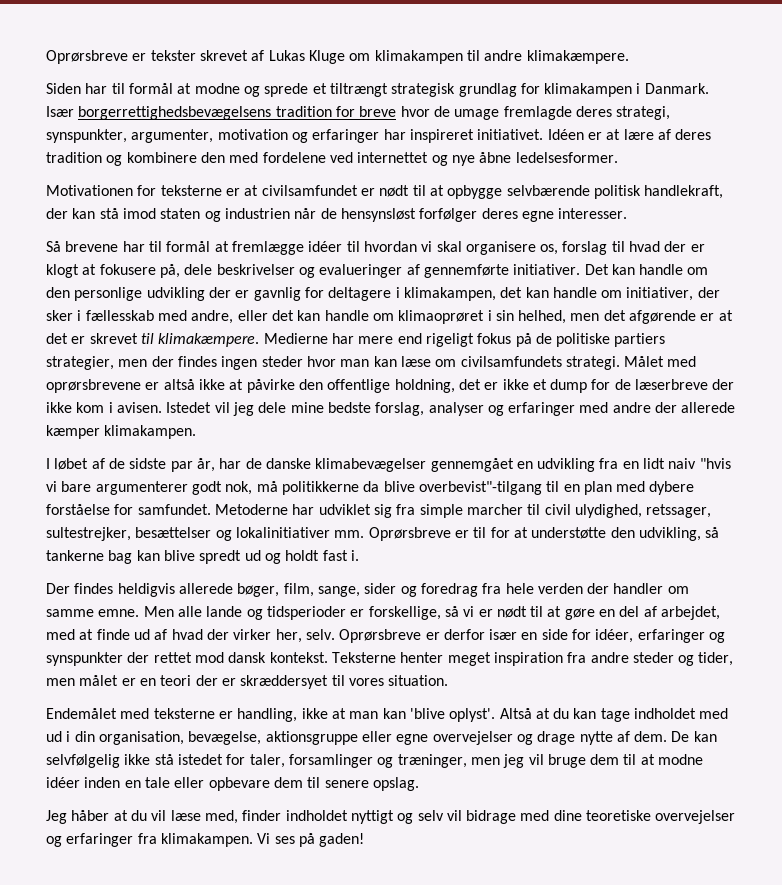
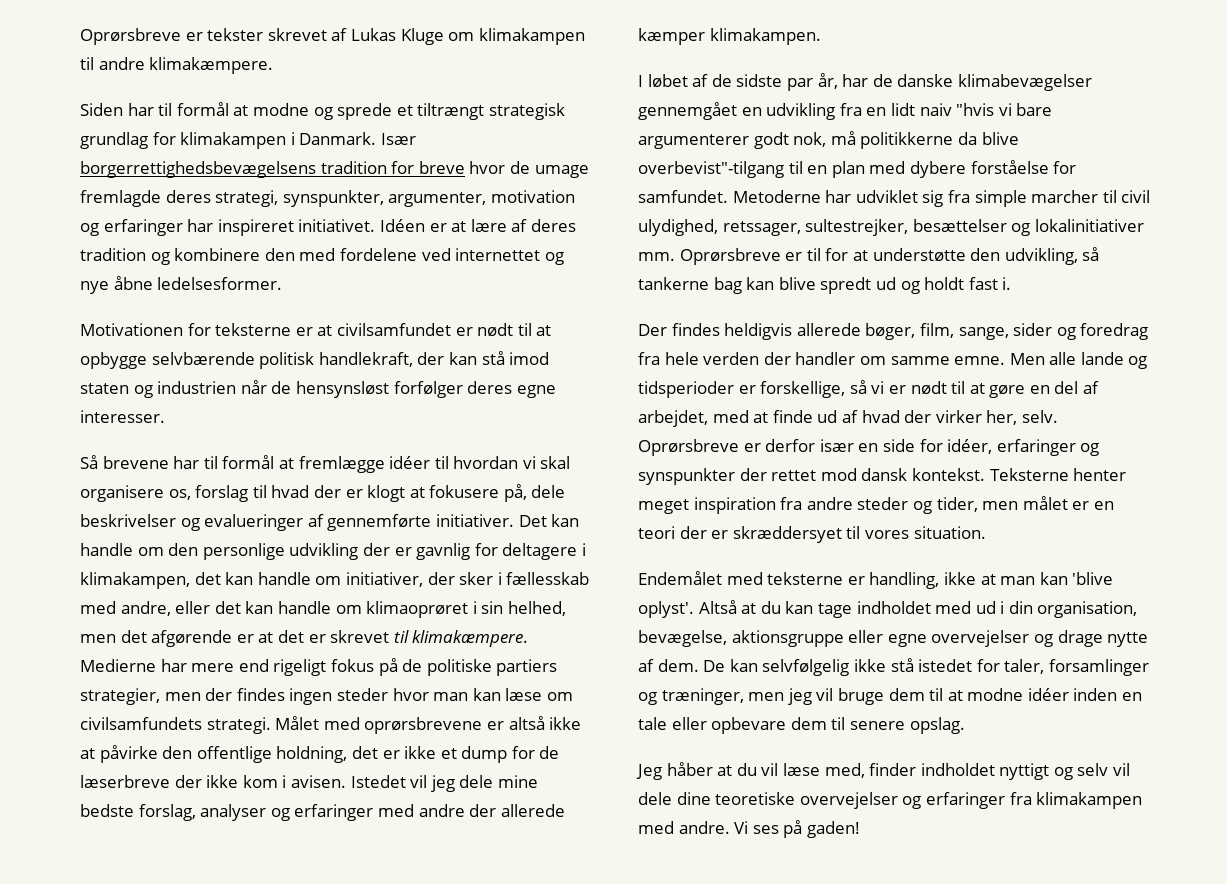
[466,810,550,824] bidrage med -> [638,792,672,805] dele
[160,833,253,847] klimakampen. -> [1036,792,1143,809] [638,821,730,834] klimakampen med andre.

